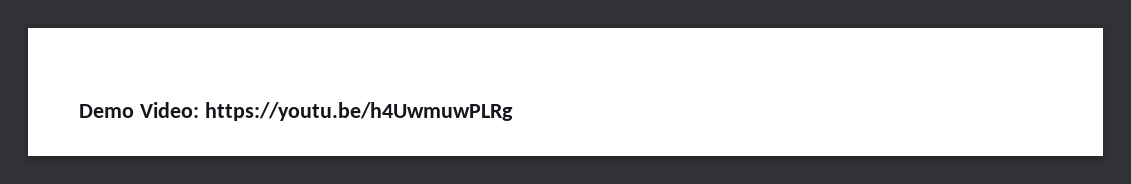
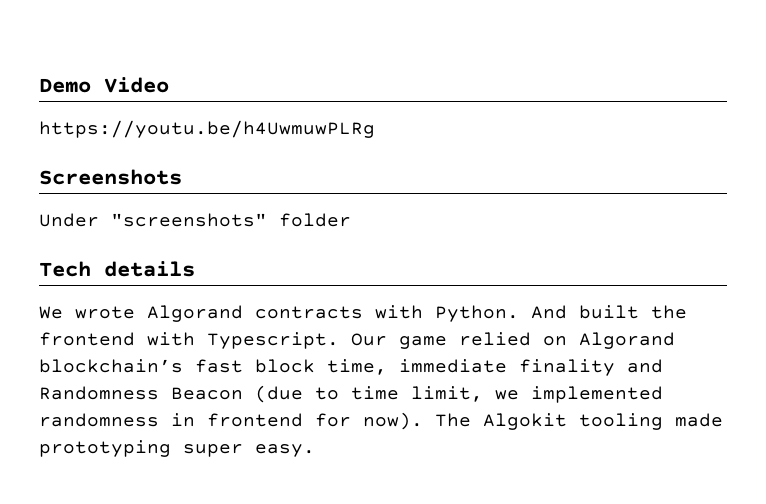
[139,102,199,118] Video: -> [104,77,169,93] Video //
(513, 111) none -> [39,169,182,185] [39,213,351,227] [39,261,195,277] [39,305,687,322] [39,332,675,349] [39,359,663,376] [39,385,663,403] [39,412,723,430] [39,440,315,457] // Screenshots // Under "screenshots" folder // Tech details // We wrote Algorand contracts with Python. And built the frontend with Typescript. Our game relied on Algorand blockchain’s fast block time, immediate finality and Randomness Beacon (due to time limit, we implemented randomness in frontend for now). The Algokit tooling made prototyping super easy.

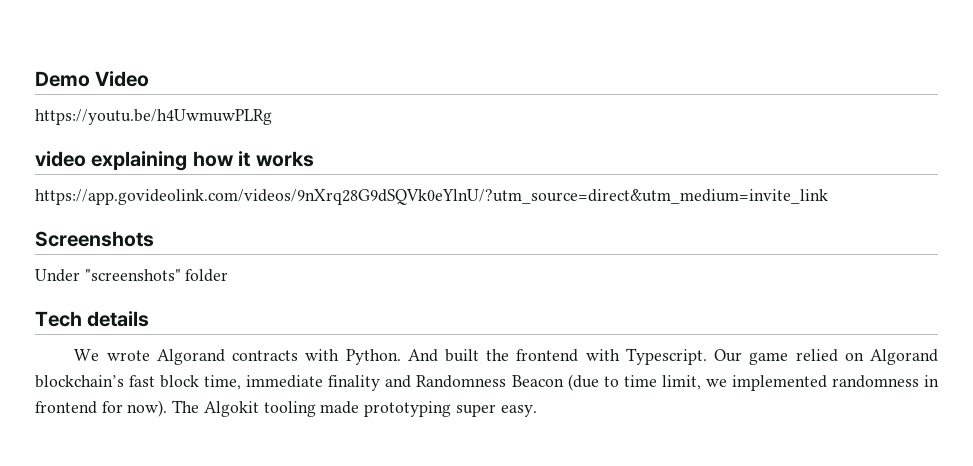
(375, 129) none -> [35,151,314,171] [35,189,828,205] // video explaining how it works // https://app.govideolink.com/videos/9nXrq28G9dSQVk0eYlnU/?utm_source=direct&utm_medium=invite_link

